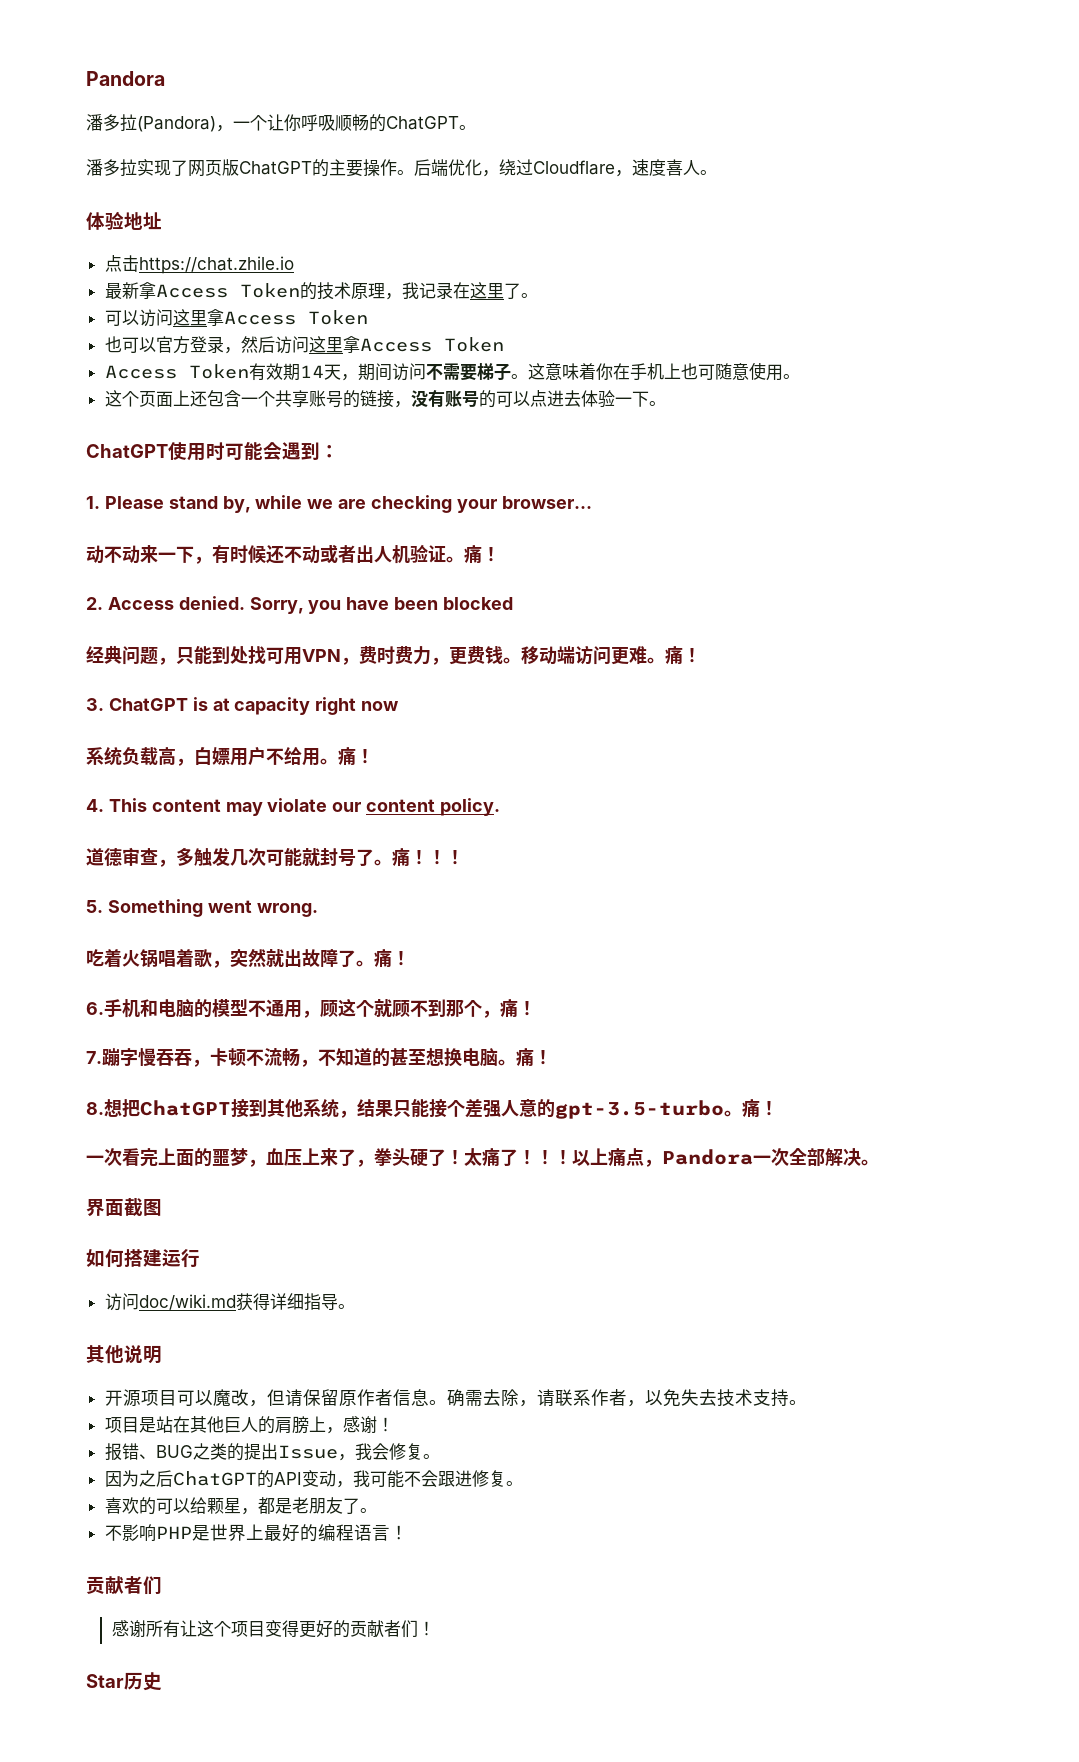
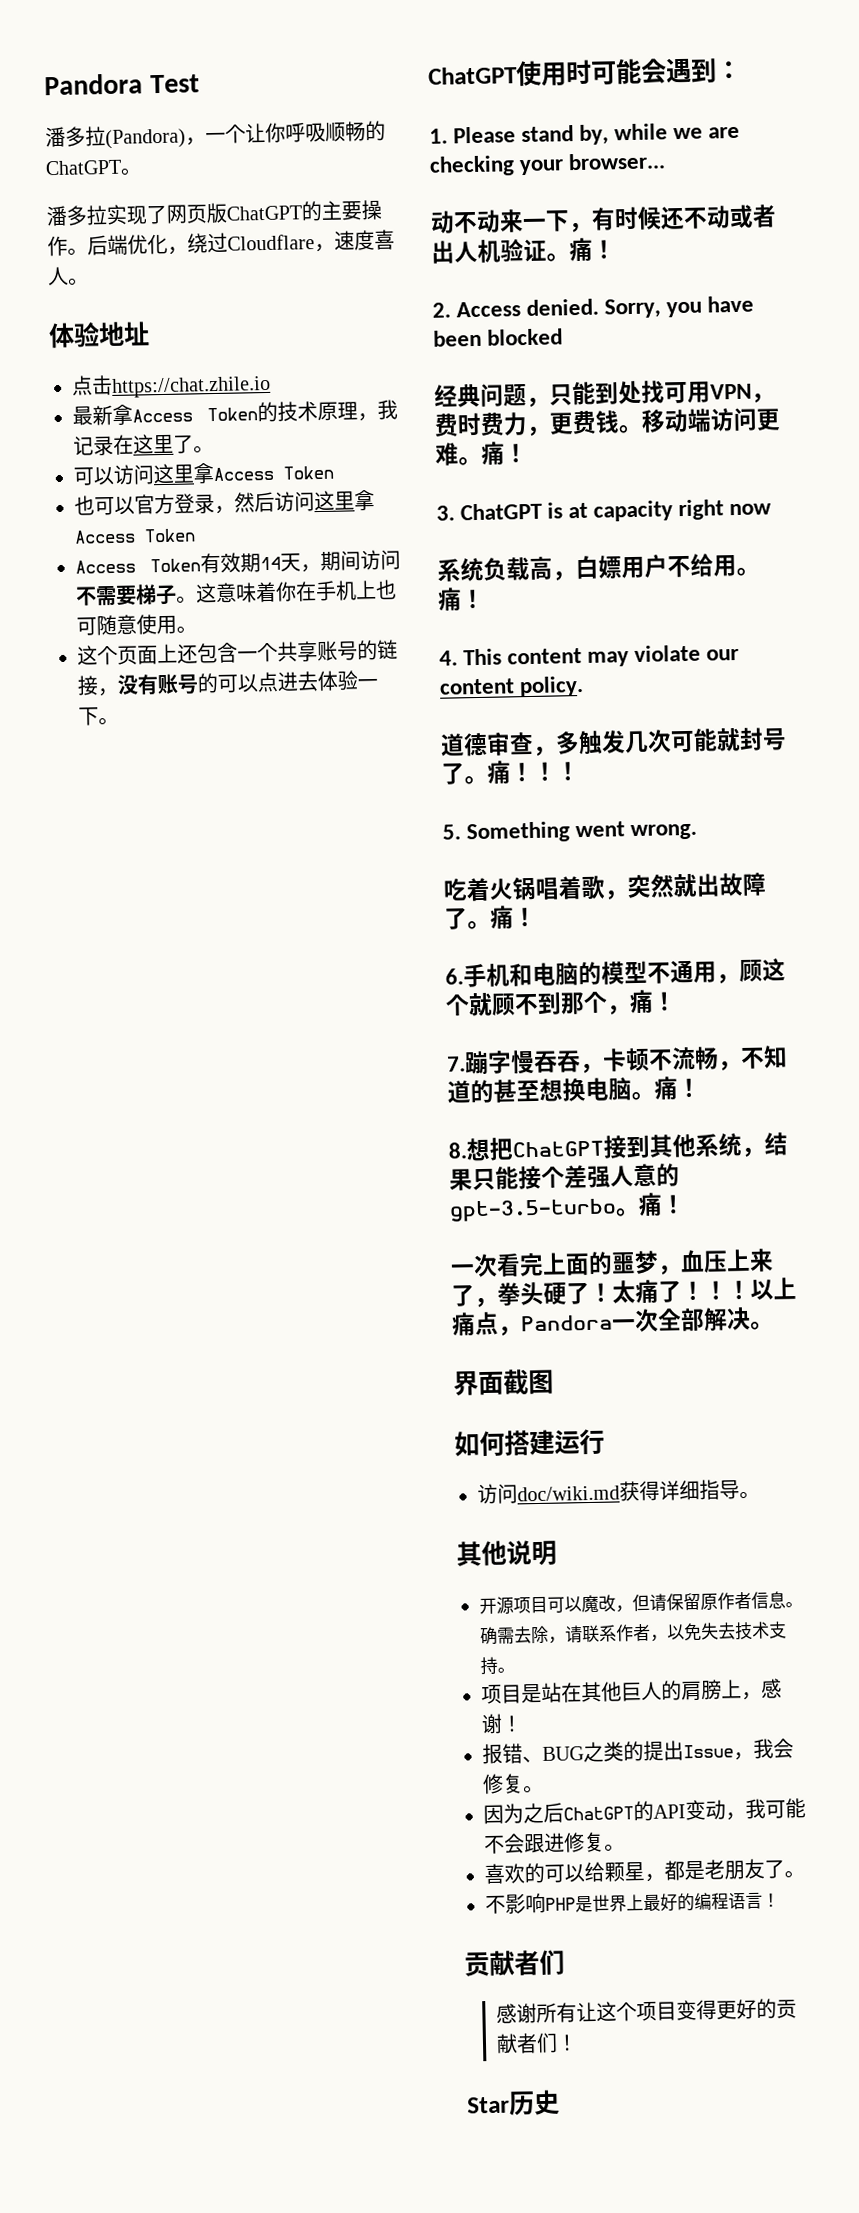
[86,71,165,86] Pandora -> [44,73,200,96] Pandora Test

